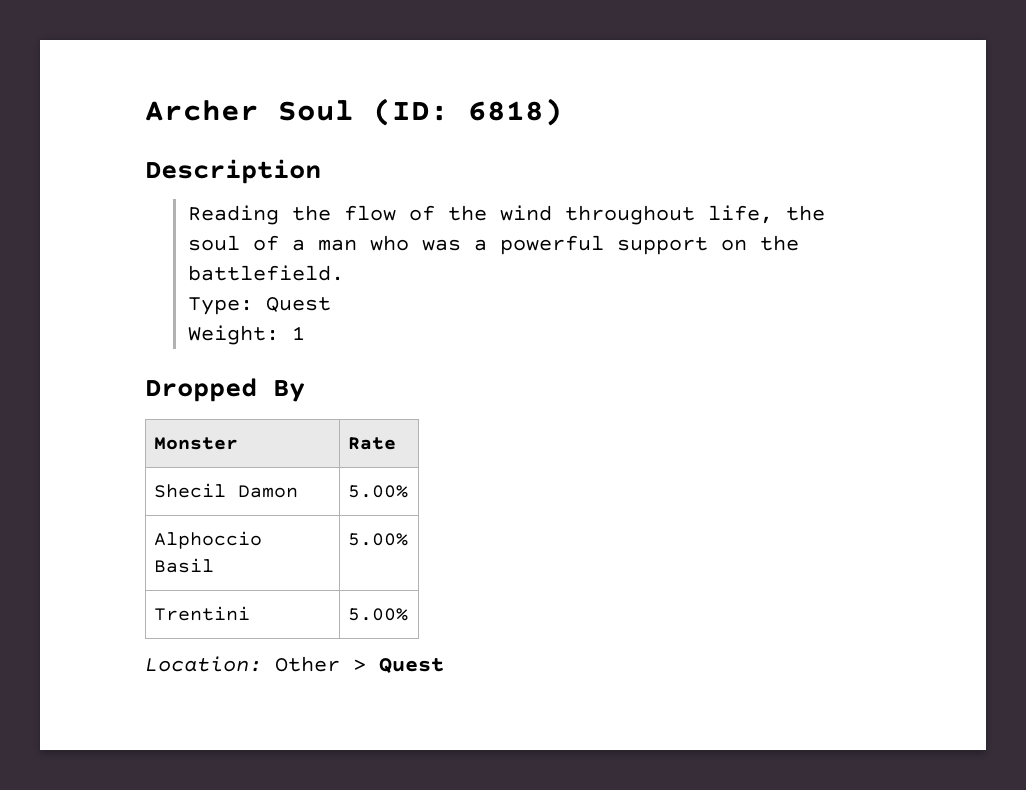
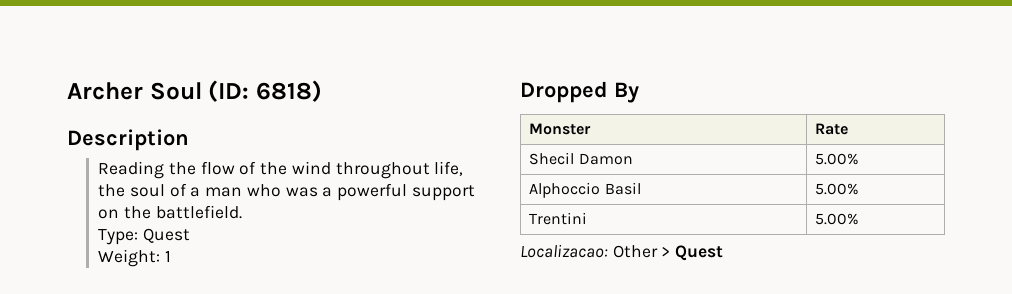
[145,656,262,672] Location: -> [520,244,608,258] Localizacao:

